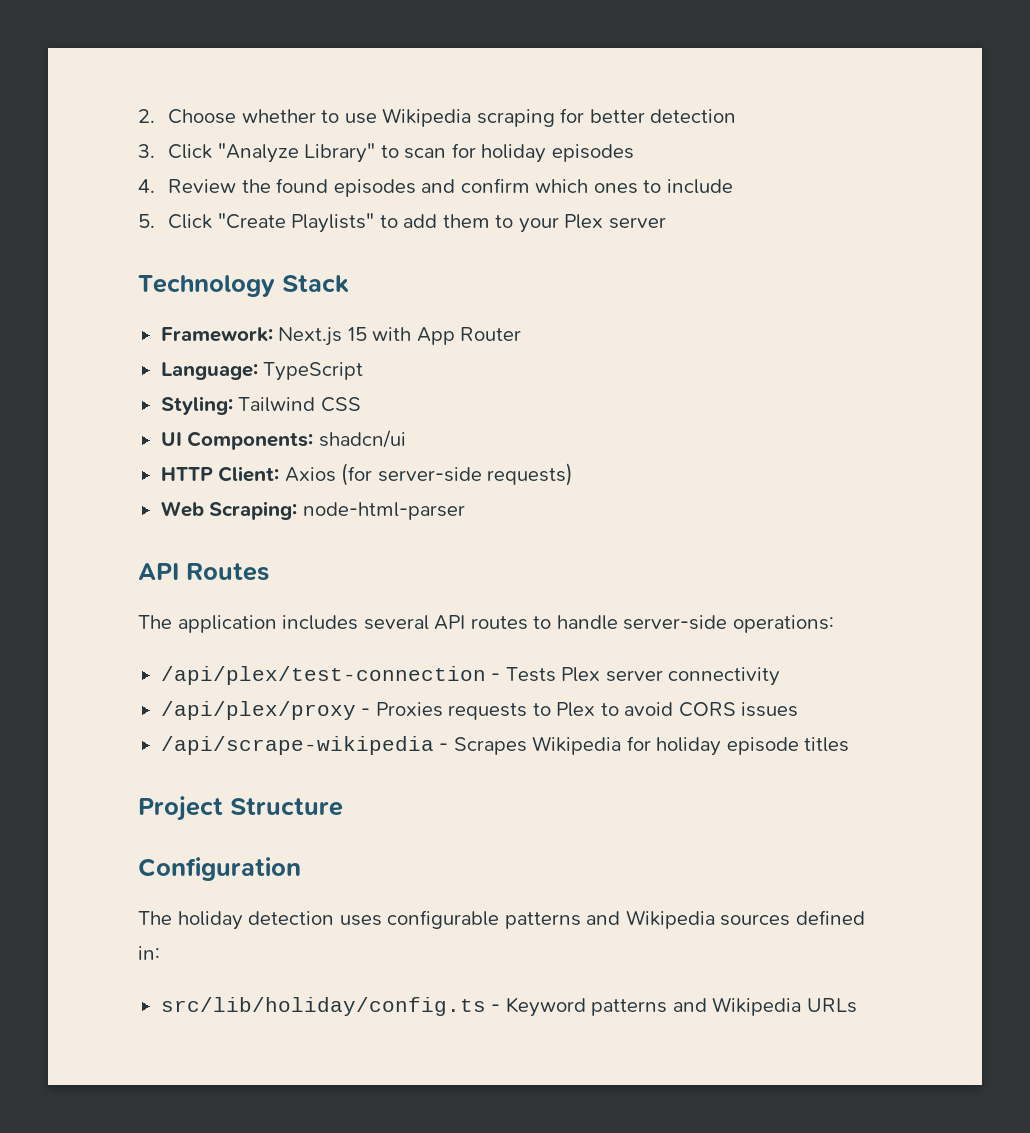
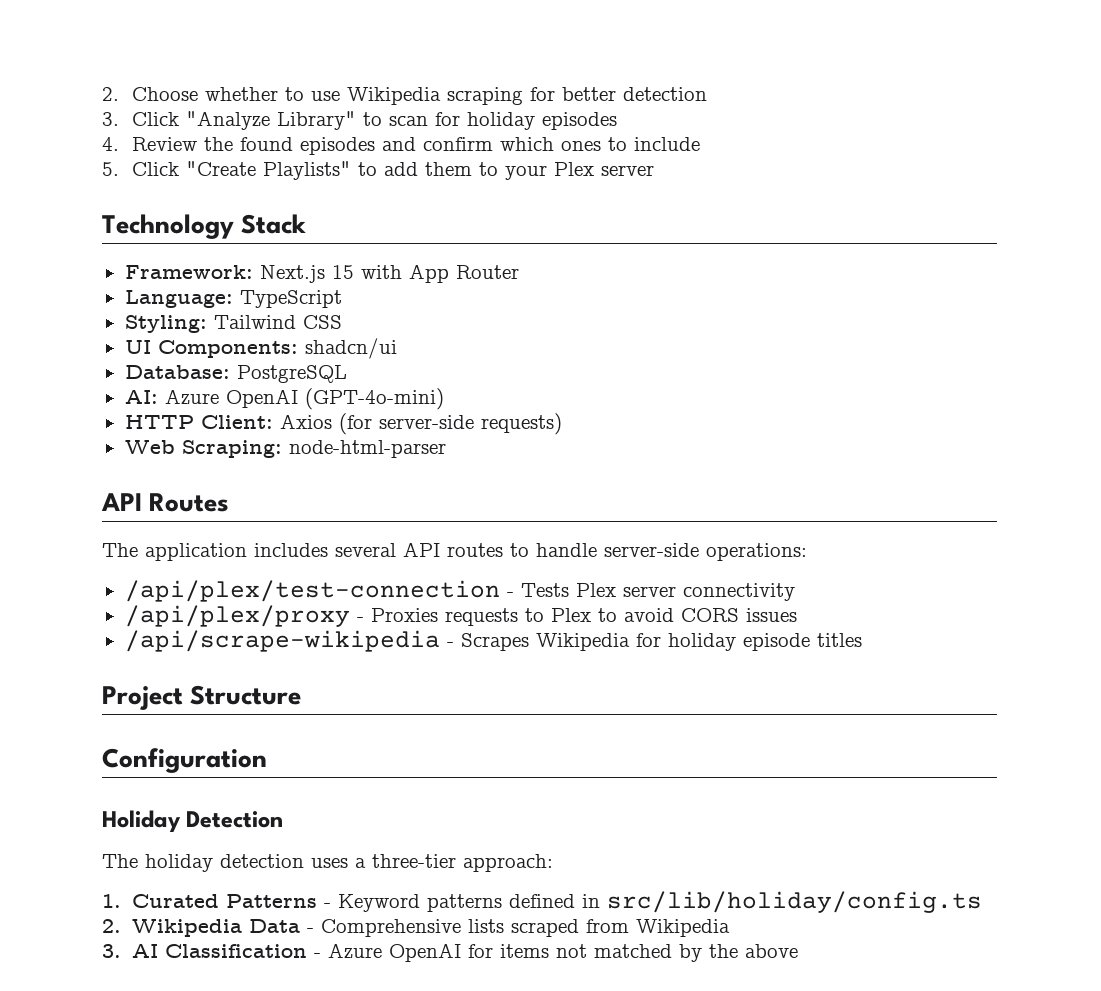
(406, 439) none -> [124,365,347,383] [124,388,444,410] // Database: PostgreSQL // AI: Azure OpenAI (GPT-4o-mini)
(301, 869) none -> [102,810,284,832] // Holiday Detection
[387,910,865,929] [138,946,160,960] [160,997,857,1017] configurable patterns and Wikipedia sources defined in: // src/lib/holiday/config.ts - Keyword patterns and Wikipedia URLs -> [355,854,553,872] [102,891,982,913] [102,919,730,937] [102,943,798,962] a three-tier approach: // 1. Curated Patterns - Keyword patterns defined in src/lib/holiday/config.ts // 2. Wikipedia Data - Comprehensive lists scraped from Wikipedia // 3. AI Classification - Azure OpenAI for items not matched by the above

